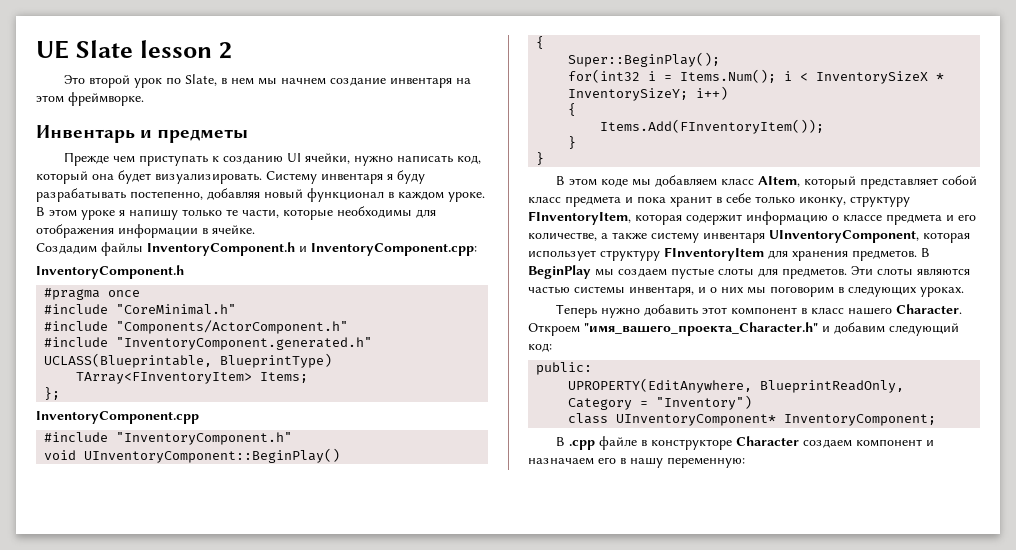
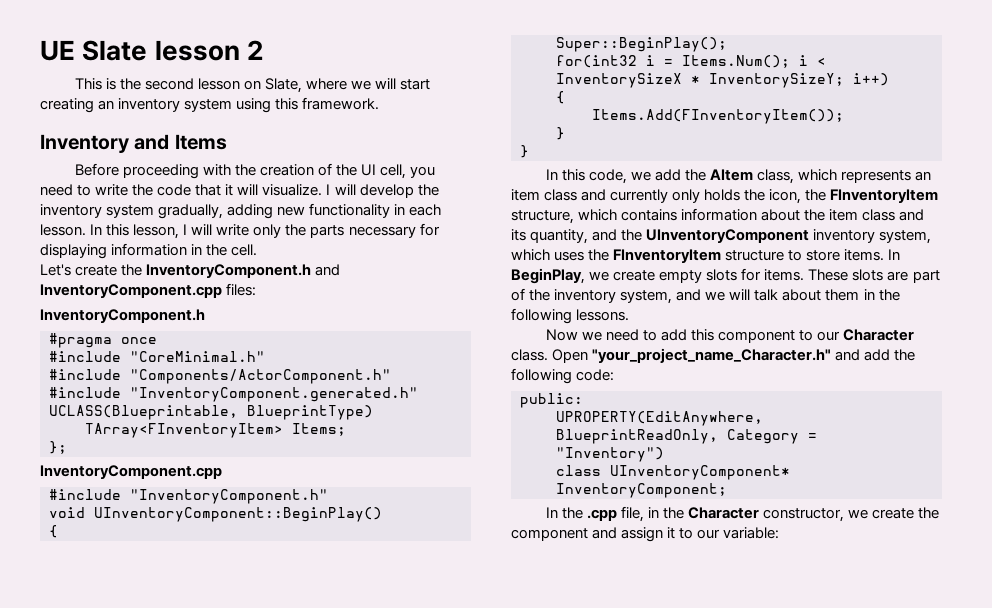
[63,74,471,88] [36,92,144,106] [36,125,249,143] [63,152,481,166] [36,170,425,184] [36,188,485,202] [36,206,436,220] [36,224,255,238] [36,242,477,256] Это второй урок по Slate, в нем мы начнем создание инвентаря на этом фреймворке. // Инвентарь и предметы // Прежде чем приступать к созданию UI ячейки, нужно написать код, который она будет визуализировать. Систему инвентаря я буду разрабатывать постепенно, добавляя новый функционал в каждом уроке. В этом уроке я напишу только те части, которые необходимы для отображения информации в ячейке. // Создадим файлы InventoryComponent.h и InventoryComponent.cpp: -> [74,78,431,93] [40,97,380,113] [40,134,227,153] [74,163,436,179] [40,184,439,198] [40,203,442,219] [40,223,440,239] [40,243,258,259] [40,264,341,278] [40,283,257,298] This is the second lesson on Slate, where we will start creating an inventory system using this framework. // Inventory and Items // Before proceeding with the creation of the UI cell, you need to write the code that it will visualize. I will develop the inventory system gradually, adding new functionality in each lesson. In this lesson, I will write only the parts necessary for displaying information in the cell. // Let's create the InventoryComponent.h and InventoryComponent.cpp files:
[555,175,977,189] [528,193,910,207] [528,211,976,225] [528,230,970,243] [528,247,930,261] [528,265,970,279] [528,286,964,297] [555,304,962,318] [528,322,959,336] [528,343,552,352] В этом коде мы добавляем класс AItem, который представляет собой класс предмета и пока хранит в себе только иконку, структуру FInventoryItem, которая содержит информацию о классе предмета и его количестве, а также систему инвентаря UInventoryComponent, которая использует структуру FInventoryItem для хранения предметов. В BeginPlay мы создаем пустые слоты для предметов. Эти слоты являются частью системы инвентаря, и о них мы поговорим в следующих уроках. // Теперь нужно добавить этот компонент в класс нашего Character. Откроем "имя_вашего_проекта_Character.h" и добавим следующий код: -> [545,169,932,184] [511,189,939,204] [511,208,925,224] [511,229,932,244] [511,249,901,263] [511,268,940,284] [511,288,900,304] [511,308,630,324] [545,329,915,343] [511,348,916,363] [511,368,615,384] In this code, we add the AItem class, which represents an item class and currently only holds the icon, the FInventoryItem structure, which contains information about the item class and its quantity, and the UInventoryComponent inventory system, which uses the FInventoryItem structure to store items. In BeginPlay, we create empty slots for items. These slots are part of the inventory system, and we will talk about them in the following lessons. // Now we need to add this component to our Character class. Open "your_project_name_Character.h" and add the following code:
[555,436,934,450] [528,457,745,468] В .cpp файле в конструкторе Character создаем компонент и назначаем его в нашу переменную: -> [545,506,940,522] [511,527,780,542] In the .cpp file, in the Character constructor, we create the component and assign it to our variable:

